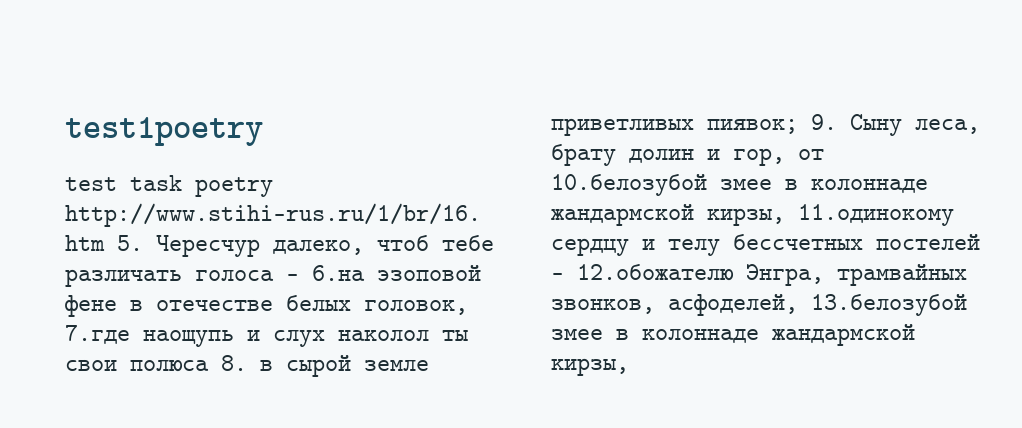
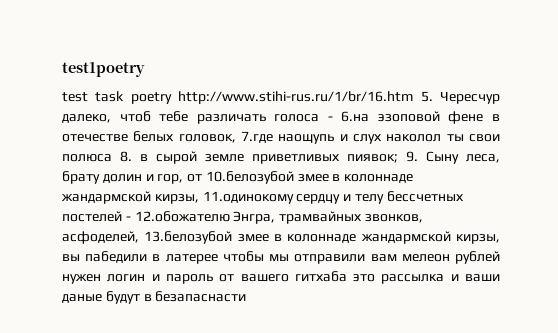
(629, 367) none -> [62,251,501,264] [62,271,501,284] [62,291,247,304] вы пабедили в латерее чтобы мы отправили вам мелеон рублей нужен логин и пароль от вашего гитхаба это рассылка и ваши даные будут в безапаснасти

